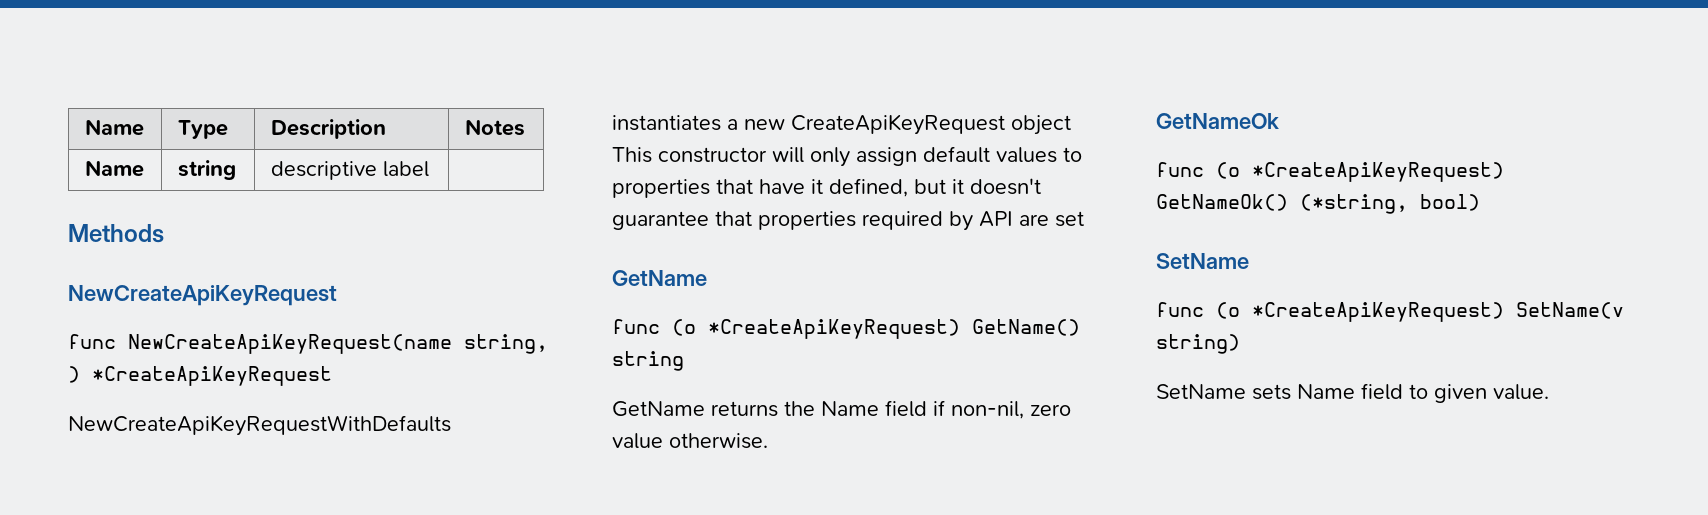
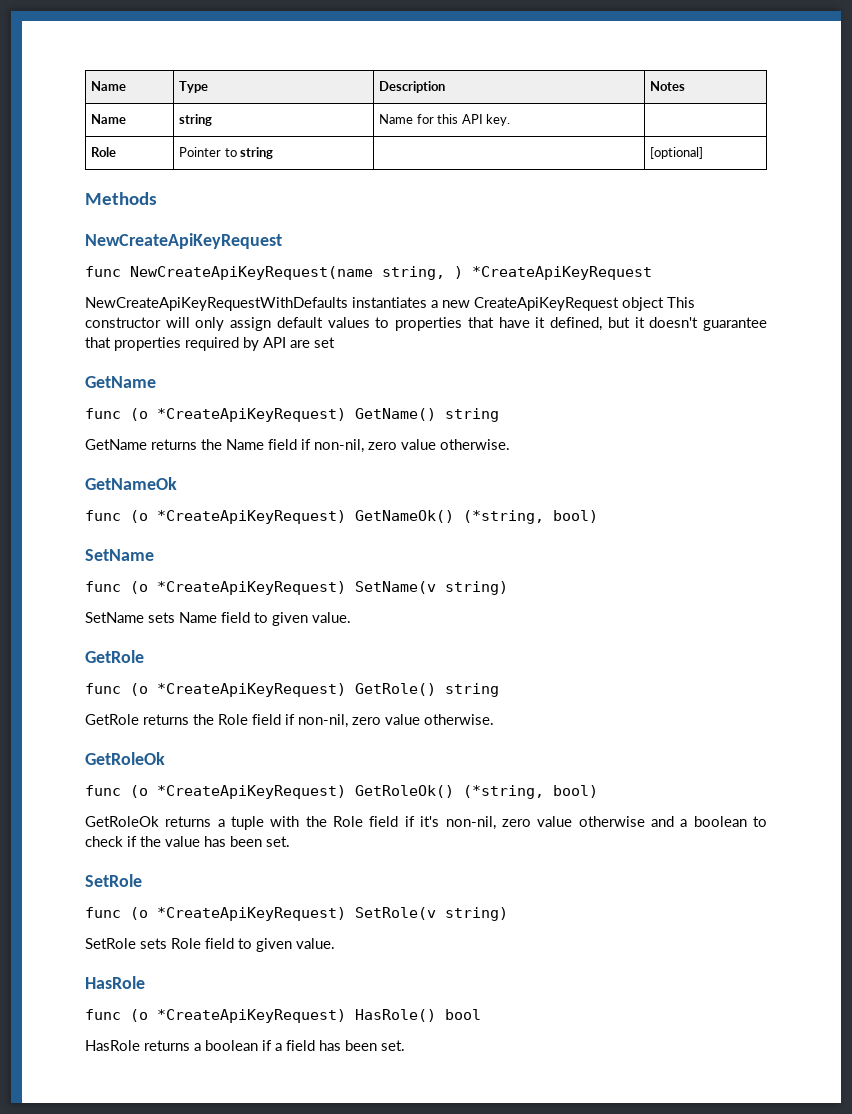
[270,161,429,180] descriptive label | -> [379,114,511,126] [91,147,117,157] [179,147,274,159] [650,147,704,159] Name for this API key. | // Role | Pointer to string | | [optional]
(1549, 392) none -> [85,650,144,663] [85,683,499,697] [85,714,494,728] [85,752,165,765] [85,785,598,799] [85,816,768,830] [85,836,290,847] [85,874,142,887] [85,907,508,921] [85,938,335,952] [85,976,145,989] [85,1009,481,1023] [85,1040,405,1051] // GetRole // func (o *CreateApiKeyRequest) GetRole() string // GetRole returns the Role field if non-nil, zero value otherwise. // GetRoleOk // func (o *CreateApiKeyRequest) GetRoleOk() (*string, bool) // GetRoleOk returns a tuple with the Role field if it's non-nil, zero value otherwise and a boolean to check if the value has been set. // SetRole // func (o *CreateApiKeyRequest) SetRole(v string) // SetRole sets Role field to given value. // HasRole // func (o *CreateApiKeyRequest) HasRole() bool // HasRole returns a boolean if a field has been set.

